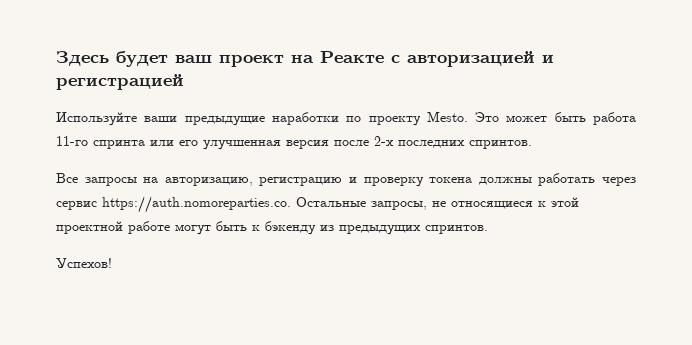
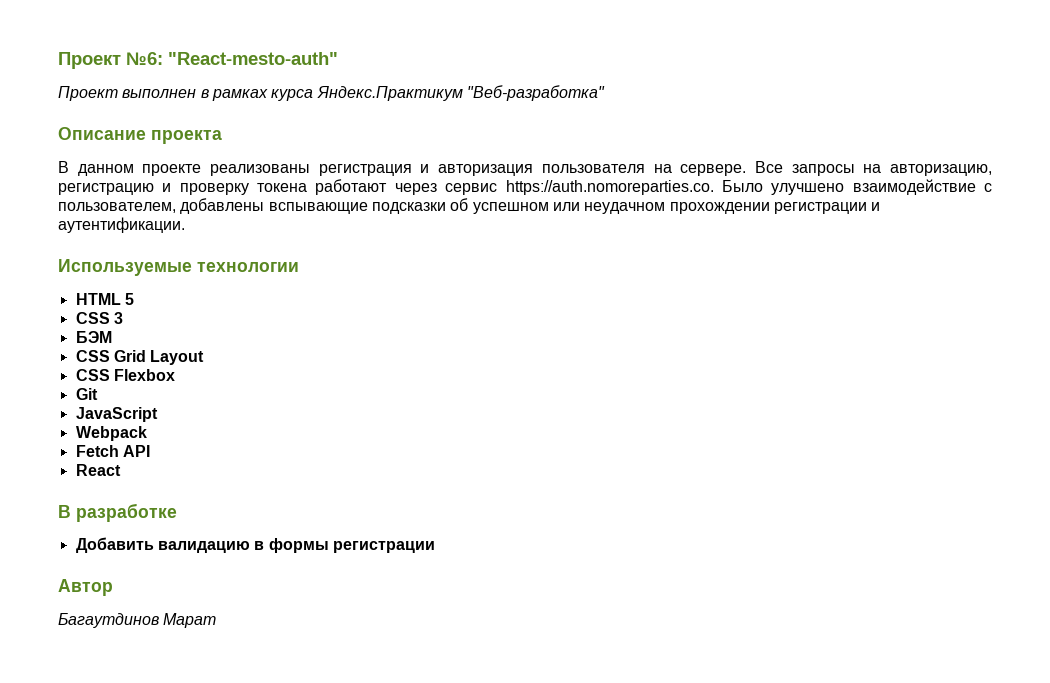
[56,51,554,67] [56,74,184,90] [56,111,636,126] [56,136,532,150] Здесь будет ваш проект на Реакте с авторизацией и регистрацией // Используйте ваши предыдущие наработки по проекту Mesto. Это может быть работа 11-го спринта или его улучшенная версия после 2-х последних спринтов. // -> [58,52,338,69] [58,85,605,101] [58,127,222,144] [58,161,747,176] Проект №6: "React-mesto-auth" // Проект выполнен в рамках курса Яндекс.Практикум "Веб-разработка" // Описание проекта // В данном проекте реализованы регистрация и авторизация пользователя на сервере.
[478,173,596,186] должны работать -> [315,179,388,195] работают
[296,197,579,210] [56,221,488,235] [56,258,112,268] Остальные запросы, не относящиеся к этой проектной работе могут быть к бэкенду из предыдущих спринтов. // Успехов! -> [721,179,993,195] [58,198,881,214] [58,217,185,233] [58,259,299,276] [75,293,134,305] [75,312,123,324] [75,331,112,343] [75,350,205,365] [75,369,175,381] [75,388,98,400] [75,407,158,422] [75,426,147,441] [75,445,150,457] [75,464,121,476] [58,503,177,522] [75,537,435,553] [58,579,113,596] [58,613,217,628] Было улучшено взаимодействие с пользователем, добавлены вспывающие подсказки об успешном или неудачном прохождении регистрации и аутентификации. // Используемые технологии // HTML 5 // CSS 3 // БЭМ // CSS Grid Layout // CSS Flexbox // Git // JavaScript // Webpack // Fetch API // React // В разработке // Добавить валидацию в формы регистрации // Автор // Багаутдинов Марат

